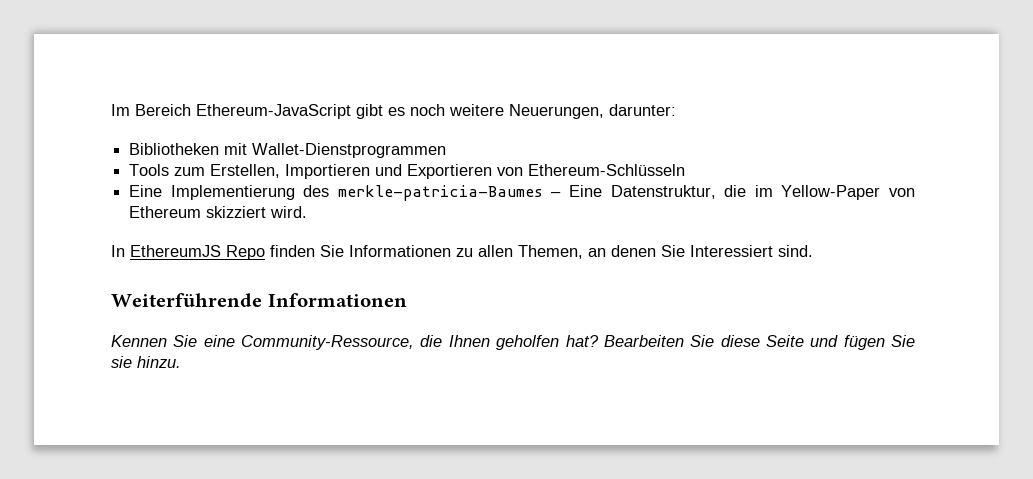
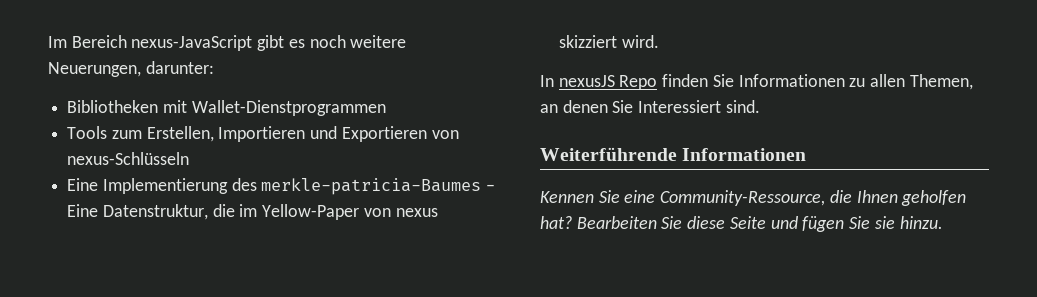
[196,104,351,119] Ethereum-JavaScript -> [131,35,253,51] nexus-JavaScript
[528,164,686,176] Ethereum-Schlüsseln -> [67,152,190,165] nexus-Schlüsseln
[129,206,202,218] Ethereum -> [395,208,438,217] nexus
[130,245,221,257] EthereumJS -> [558,75,615,87] nexusJS

